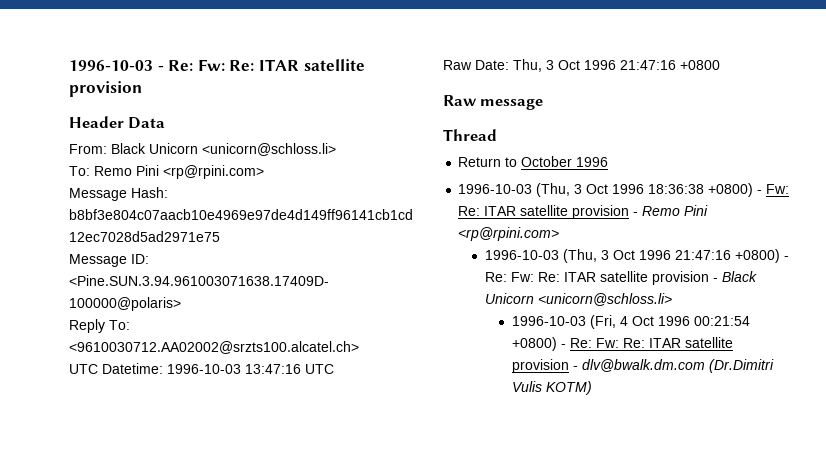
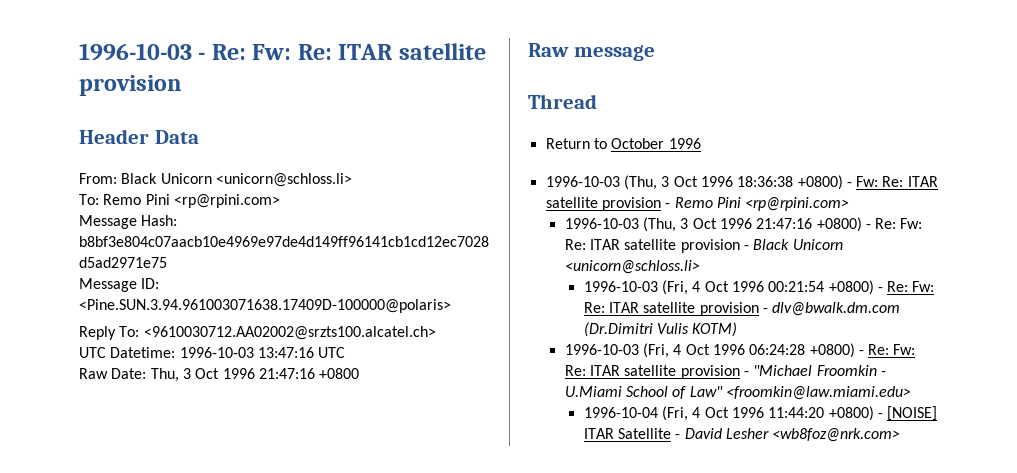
(592, 388) none -> [564,343,916,358] [564,365,886,379] [564,386,911,400] [583,406,938,421] [583,428,901,442] // 1996-10-03 (Fri, 4 Oct 1996 06:24:28 +0800) - Re: Fw: Re: ITAR satellite provision - "Michael Froomkin - U.Miami School of Law" <froomkin@law.miami.edu> // 1996-10-04 (Fri, 4 Oct 1996 11:44:20 +0800) - [NOISE] ITAR Satellite - David Lesher <wb8foz@nrk.com>

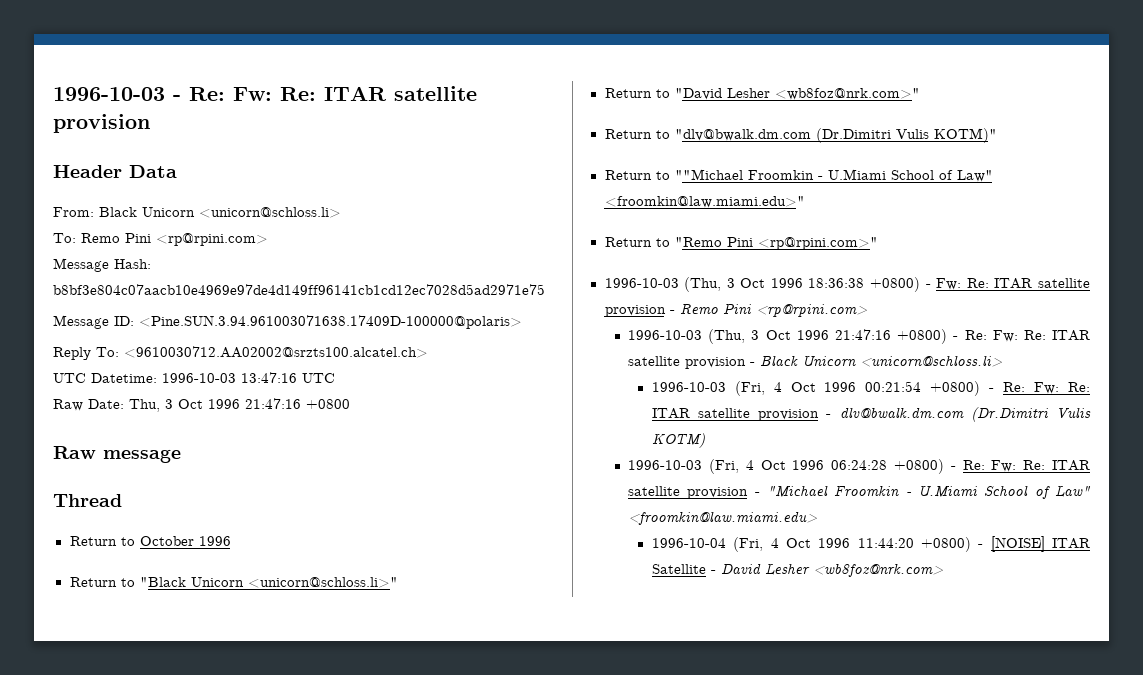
(701, 143) none -> [69,577,398,588] [604,88,920,100] [604,128,997,143] [604,169,993,182] [604,196,805,208] [604,237,878,250] // Return to "Black Unicorn <unicorn@schloss.li>" // Return to "David Lesher <wb8foz@nrk.com>" // Return to "dlv@bwalk.dm.com (Dr.Dimitri Vulis KOTM)" // Return to ""Michael Froomkin - U.Miami School of Law" <froomkin@law.miami.edu>" // Return to "Remo Pini <rp@rpini.com>"

